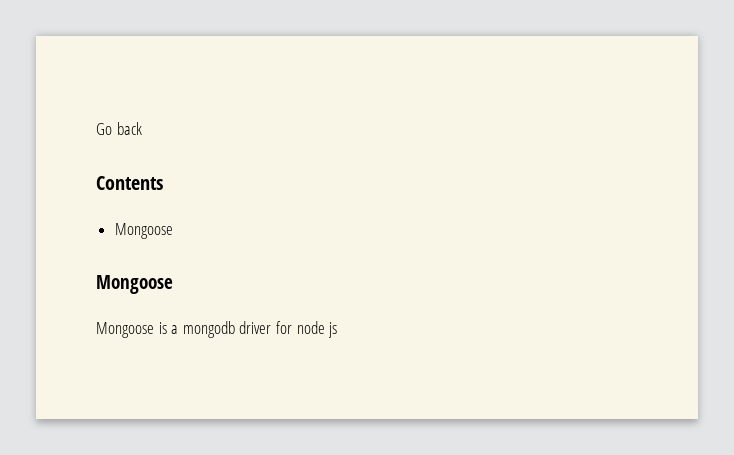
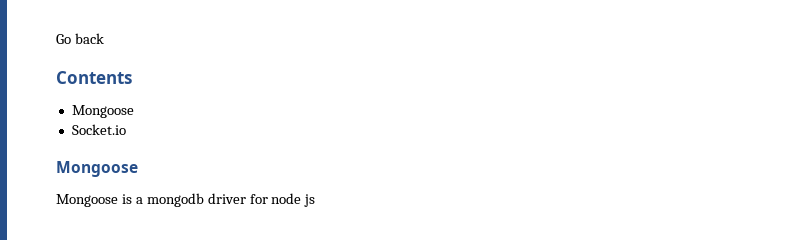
(173, 231) none -> [71,124,126,135] // Socket.io

